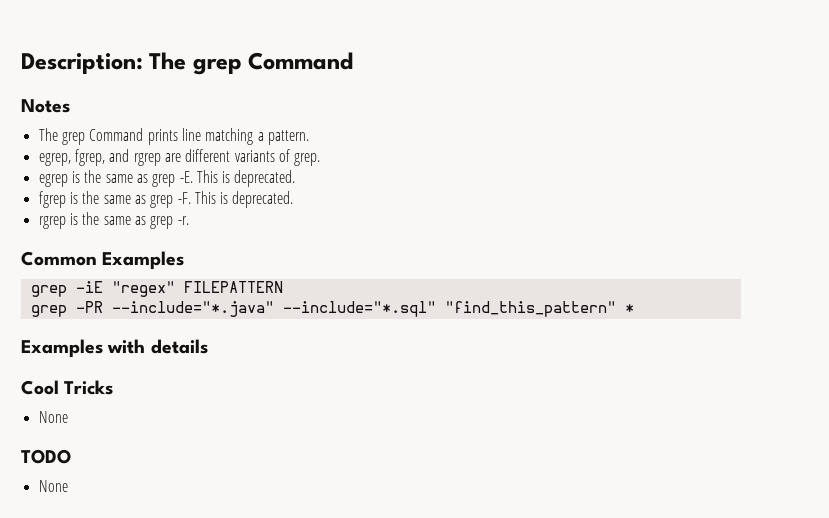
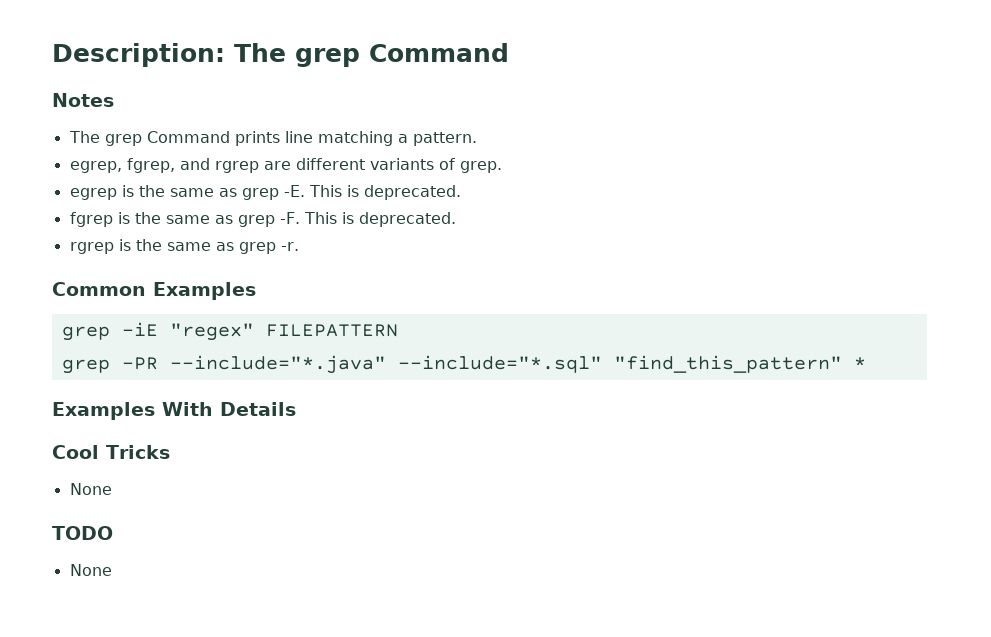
[107,339,208,354] with details -> [162,402,296,416] With Details

